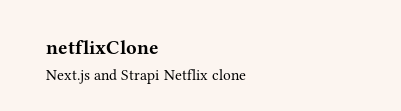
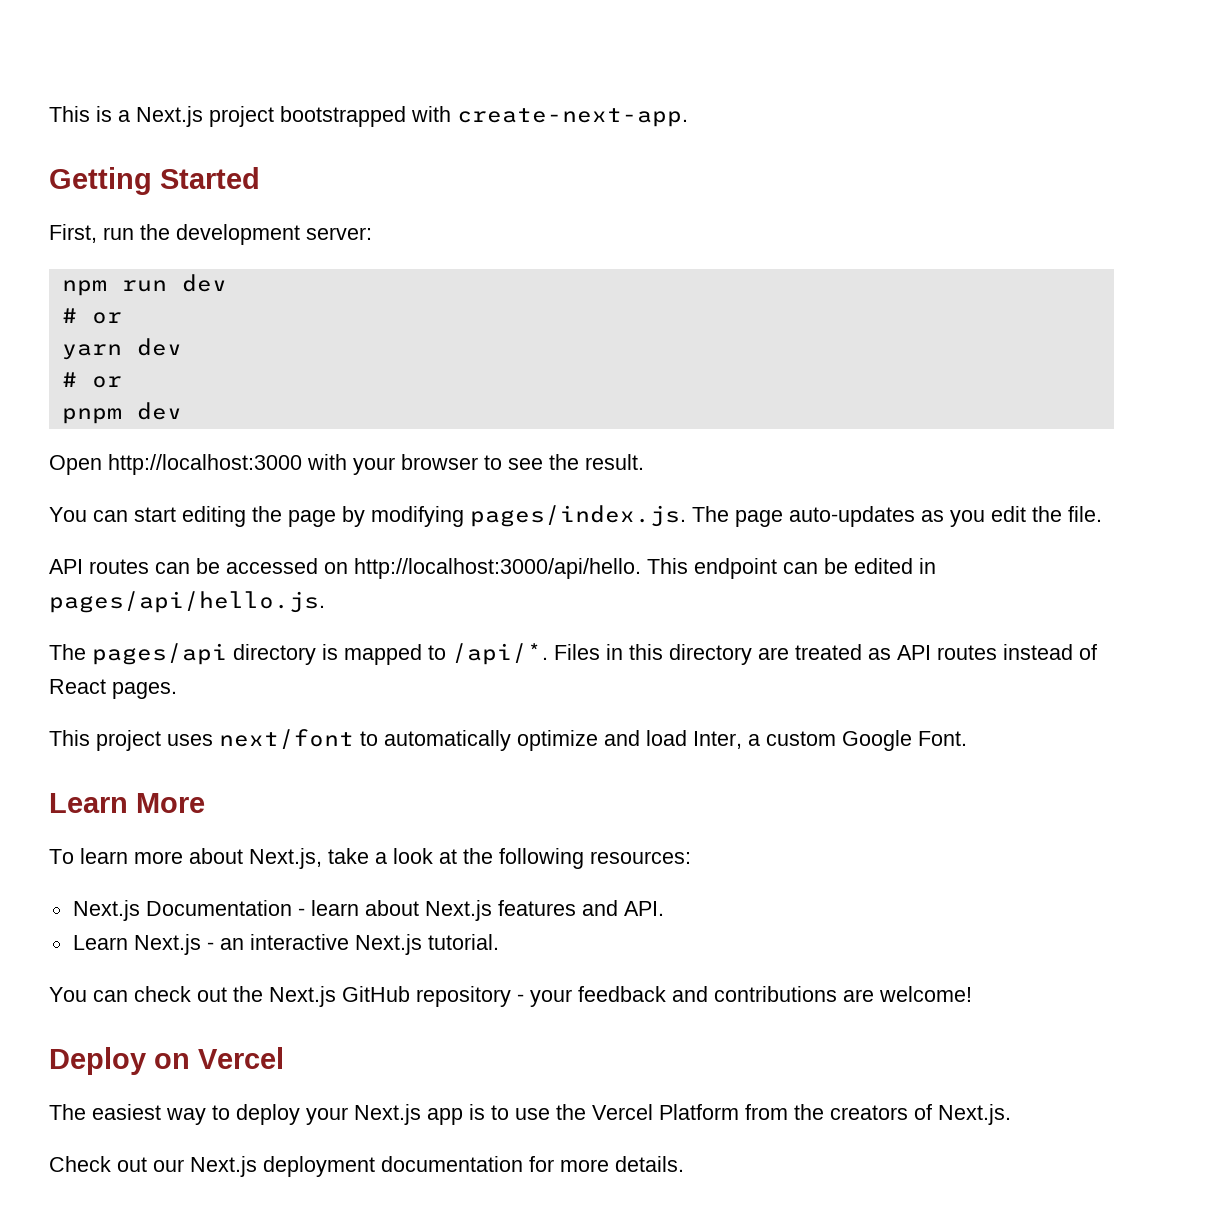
[46,40,159,54] [46,69,246,84] netflixClone // Next.js and Strapi Netflix clone -> [49,106,688,127] [49,167,260,195] [49,224,372,245] [61,274,227,296] [61,308,122,324] [61,338,182,360] [61,372,122,388] [61,402,182,424] [49,454,644,475] [49,505,1102,527] [49,558,936,579] [49,591,325,613] [49,643,1097,665] [49,679,177,699] [49,729,967,751] [49,793,205,813] [49,848,691,869] [72,900,664,921] [72,934,499,955] [49,986,972,1007] [49,1047,284,1075] [49,1104,1011,1125] [49,1156,684,1177] This is a Next.js project bootstrapped with create-next-app. // Getting Started // First, run the development server: // npm run dev // # or // yarn dev // # or // pnpm dev // Open http://localhost:3000 with your browser to see the result. // You can start editing the page by modifying pages/index.js. The page auto-updates as you edit the file. // API routes can be accessed on http://localhost:3000/api/hello. This endpoint can be edited in pages/api/hello.js. // The pages/api directory is mapped to /api/*. Files in this directory are treated as API routes instead of React pages. // This project uses next/font to automatically optimize and load Inter, a custom Google Font. // Learn More // To learn more about Next.js, take a look at the following resources: // Next.js Documentation - learn about Next.js features and API. // Learn Next.js - an interactive Next.js tutorial. // You can check out the Next.js GitHub repository - your feedback and contributions are welcome! // Deploy on Vercel // The easiest way to deploy your Next.js app is to use the Vercel Platform from the creators of Next.js. // Check out our Next.js deployment documentation for more details.

